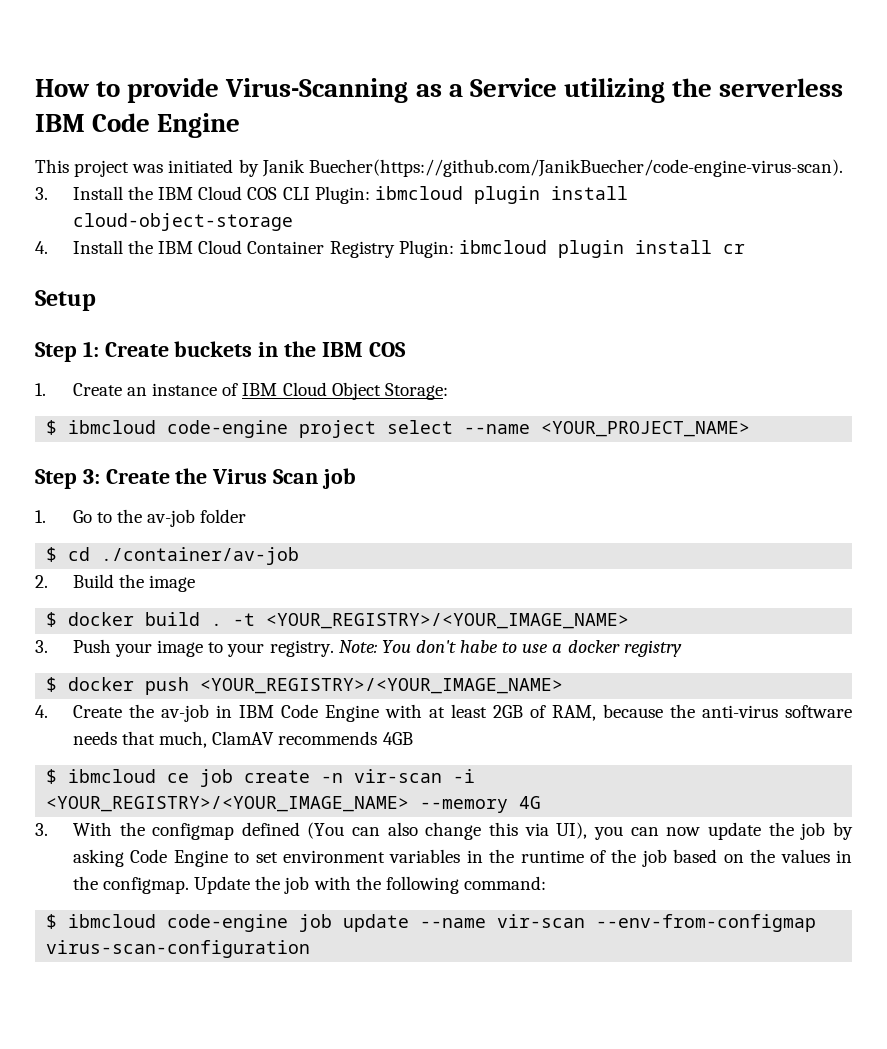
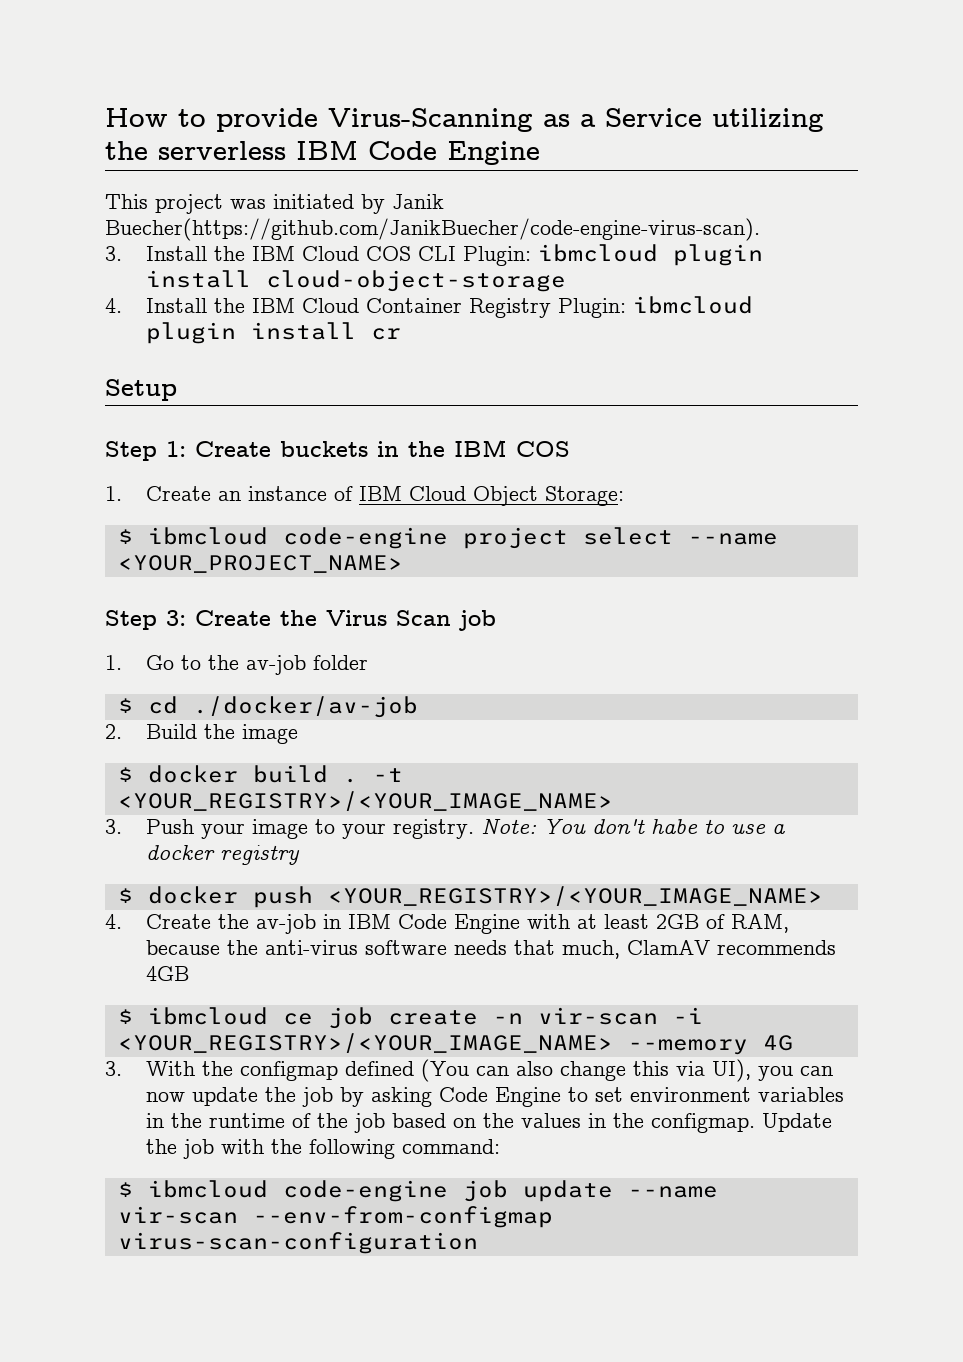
[101,547,300,565] ./container/av-job -> [192,696,418,718] ./docker/av-job

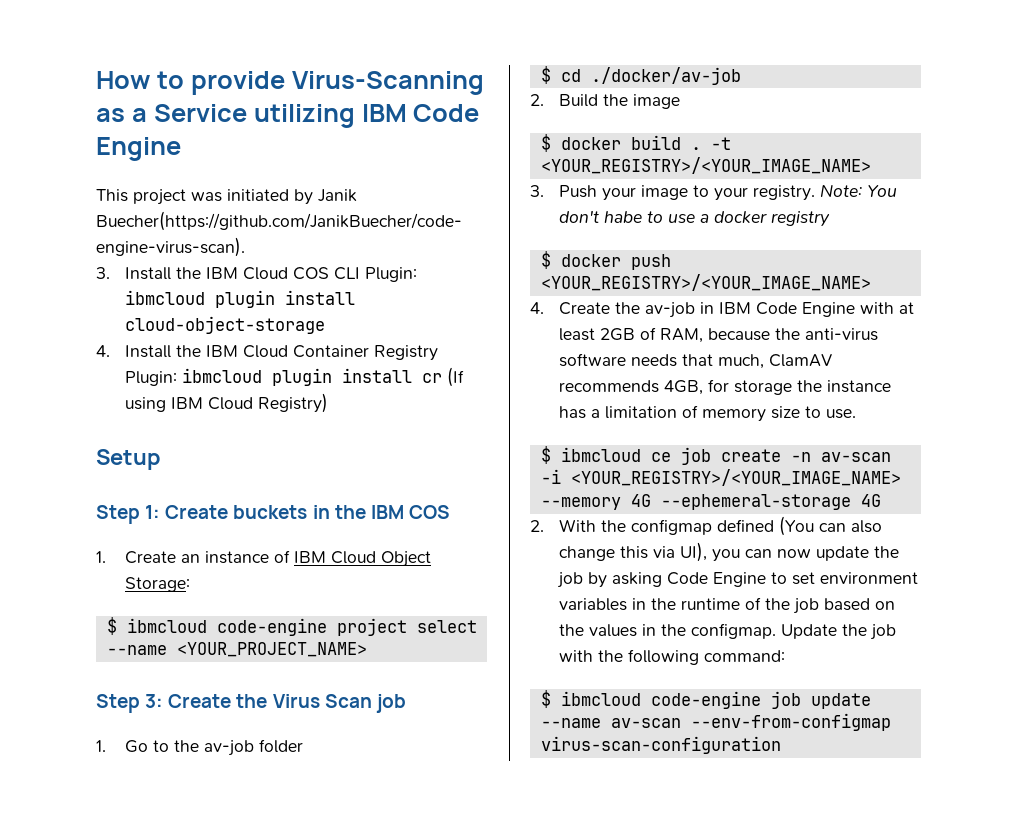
[105,141,286,160] the serverless -> (355, 116) none
(402, 334) none -> [446,367,464,387] [124,393,328,413] (If using IBM Cloud Registry)
[146,966,190,981] 4GB -> [663,379,891,395] [558,405,856,422] 4GB, for storage the instance has a limitation of memory size to use.
[537,1007,658,1025] vir-scan -> [820,452,891,462] av-scan
[105,1061,122,1076] // 3. -> [660,494,881,510] [530,520,544,532] --ephemeral-storage 4G // 2.
[117,1206,238,1224] vir-scan -> [610,718,681,728] av-scan

